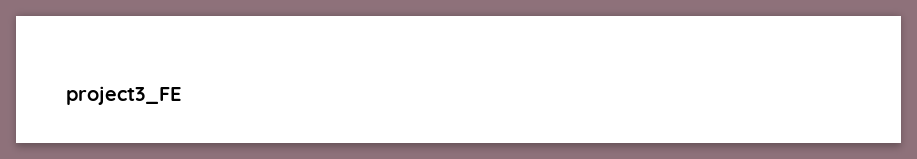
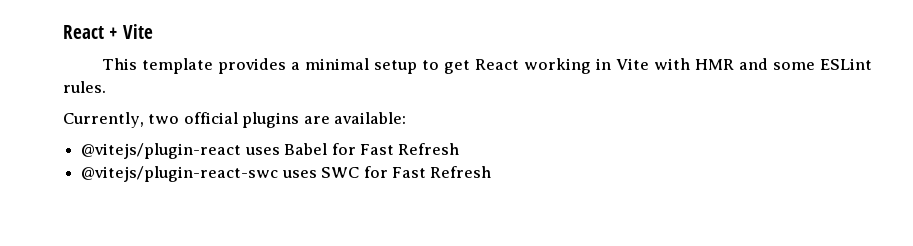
[66,86,181,105] project3_FE -> [63,24,153,39] [101,58,873,74] [63,81,106,93] [63,112,407,128] [81,143,460,159] [81,166,492,182] React + Vite // This template provides a minimal setup to get React working in Vite with HMR and some ESLint rules. // Currently, two official plugins are available: // @vitejs/plugin-react uses Babel for Fast Refresh // @vitejs/plugin-react-swc uses SWC for Fast Refresh

